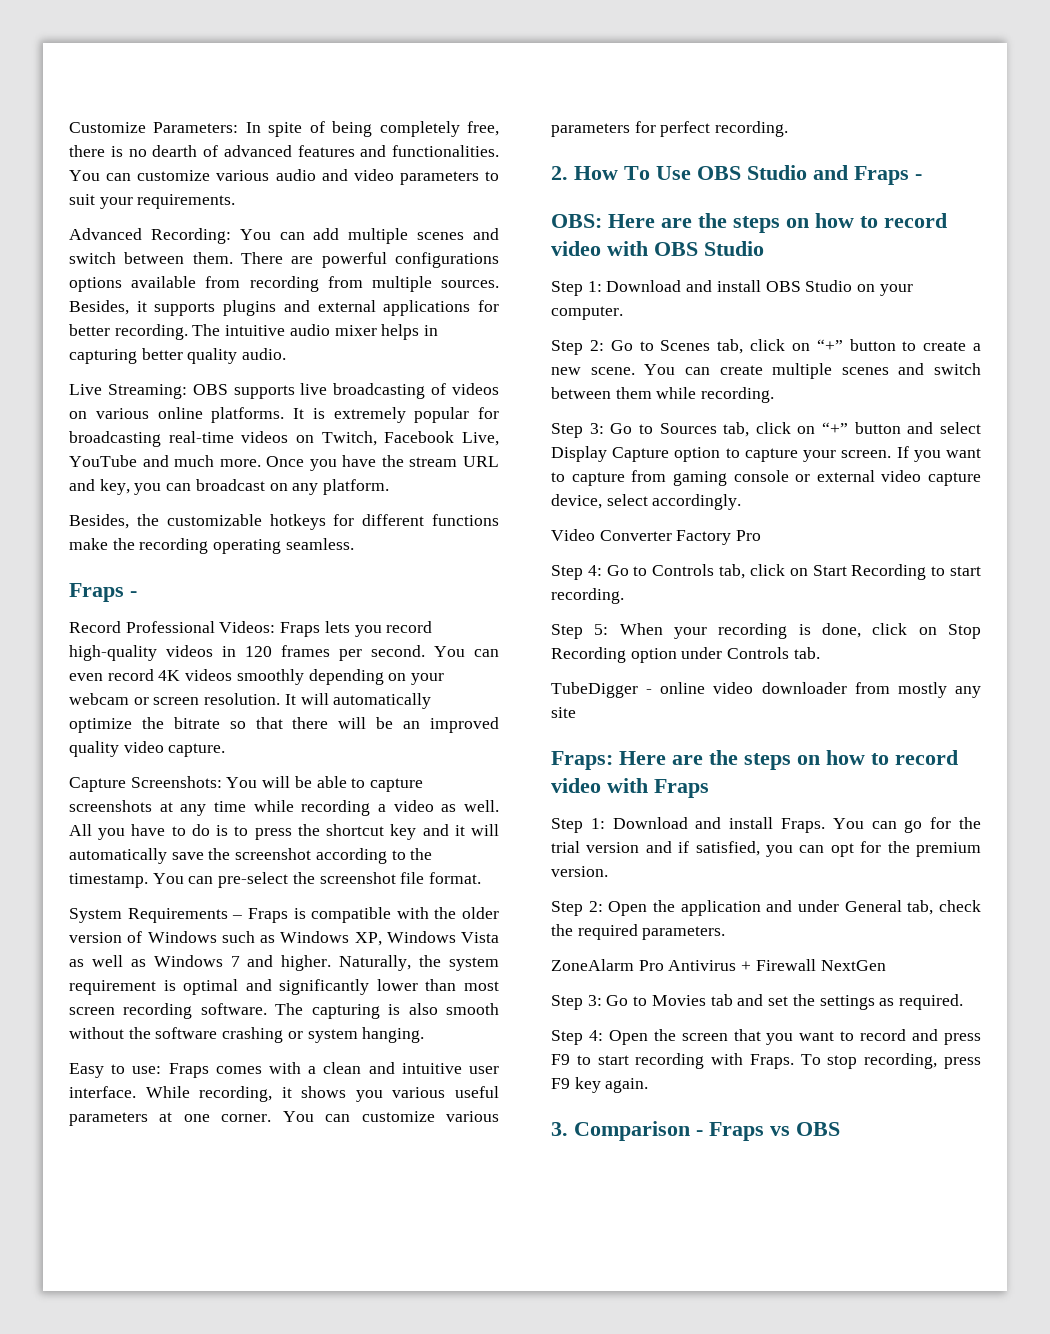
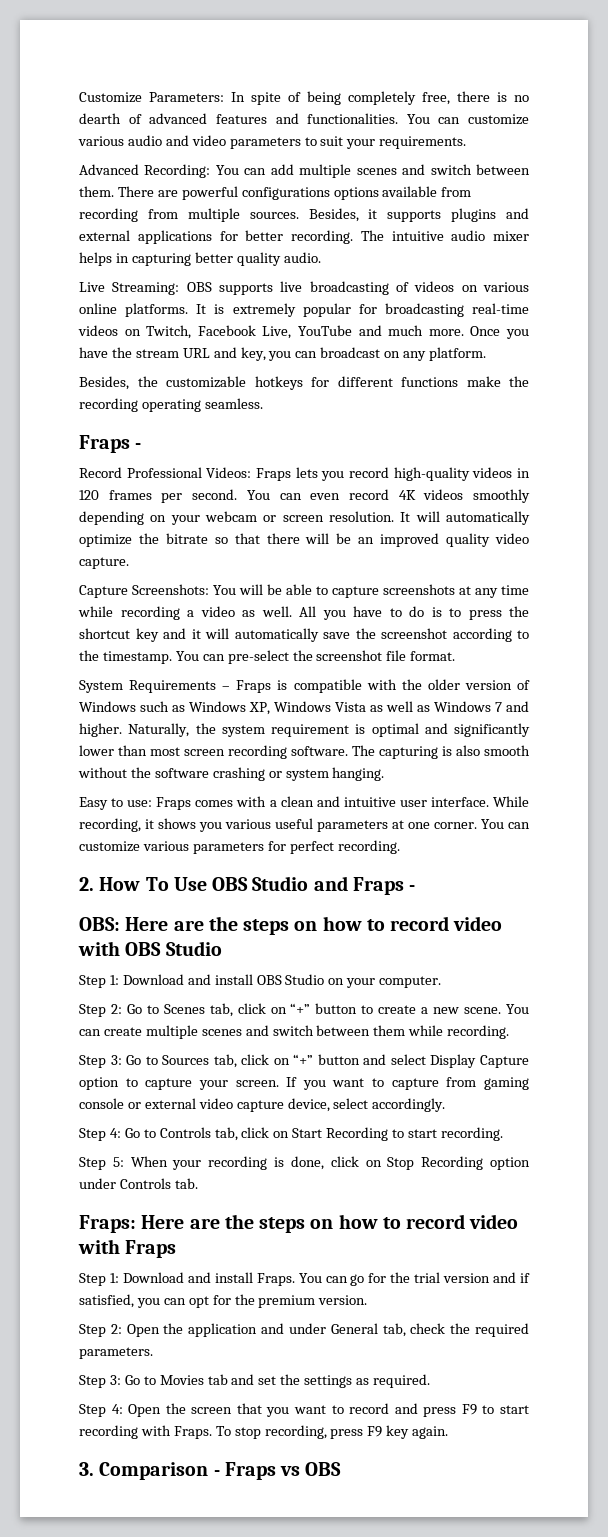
[551,529,762,545] // Video Converter Factory Pro -> (446, 1105) none
[551,682,981,698] [551,707,576,718] // TubeDigger - online video downloader from mostly any site -> (198, 1183) none
[551,959,886,971] // ZoneAlarm Pro Antivirus + Firewall NextGen -> (153, 1353) none

